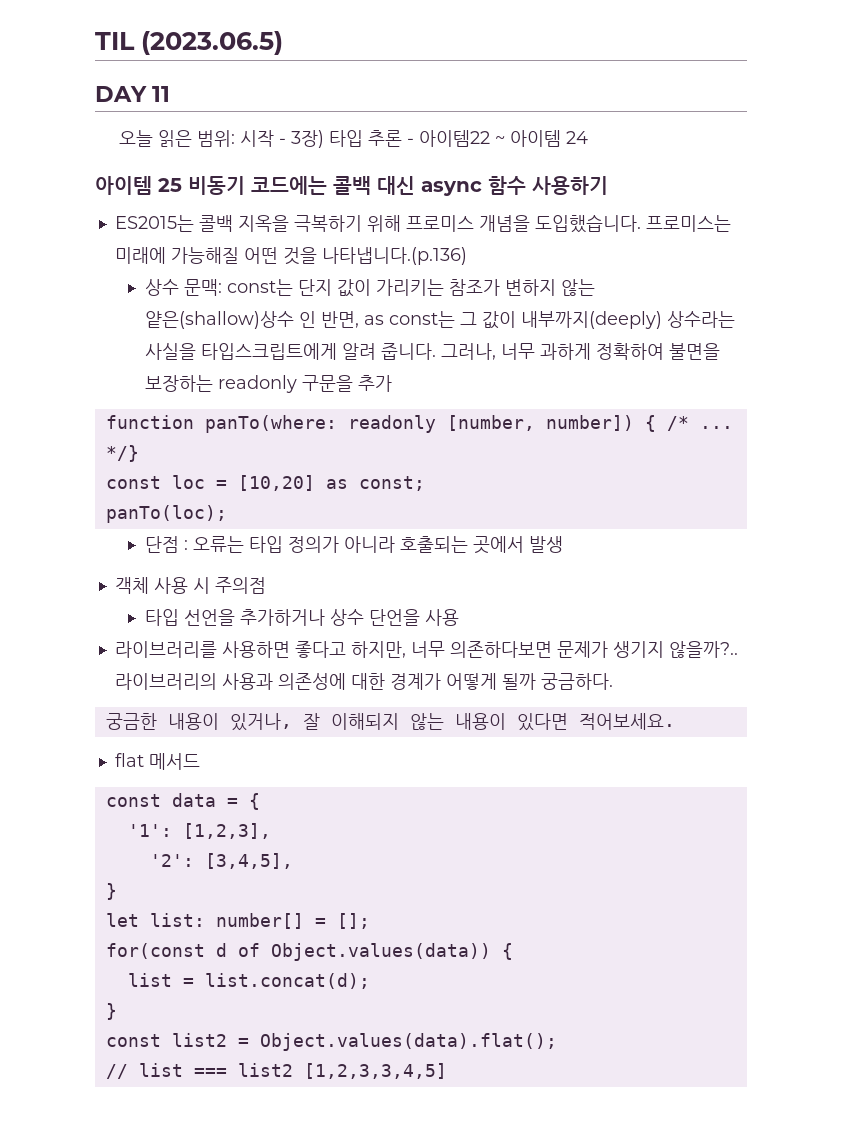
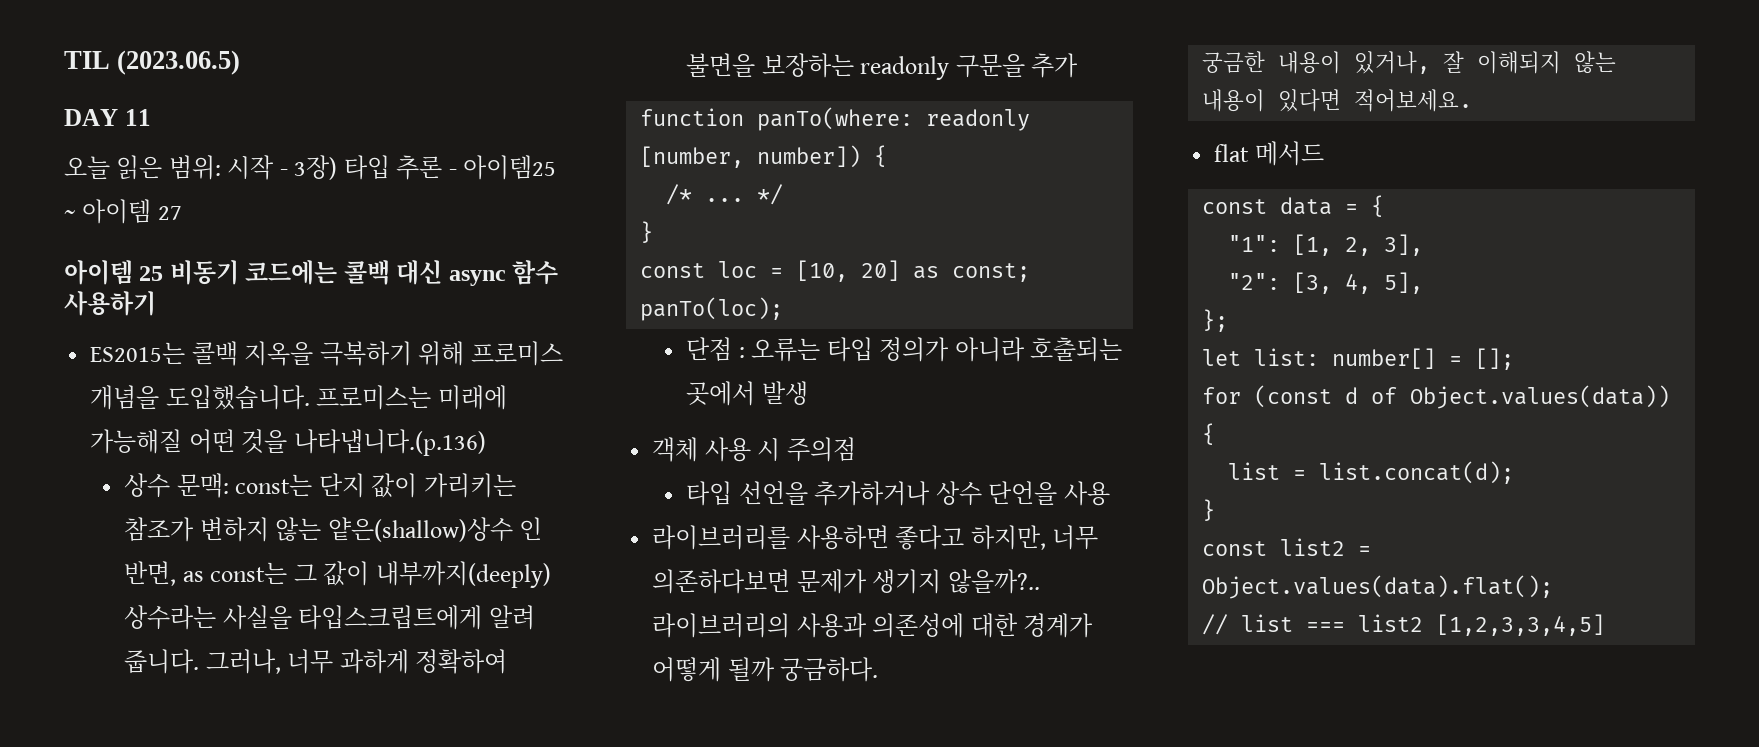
[418,130,490,147] 아이템22 -> [463,155,557,180] 아이템25
[565,131,588,144] 24 -> [157,206,182,220] 27
(656, 423) none -> (888, 156) //
[105,445,139,462] */} -> [757,184,784,205] [640,221,654,243] */ // }
[237,475,315,491] [10,20] -> [796,260,901,282] [10, 20]
[127,823,271,839] [149,853,293,869] [105,883,117,900] '1': [1,2,3], // '2': [3,4,5], // } -> [1228,234,1424,256] [1228,272,1424,294] [1202,309,1229,332] "1": [1, 2, 3], // "2": [3, 4, 5], // };
[105,943,205,959] for(const -> [1202,385,1333,408] for (const

